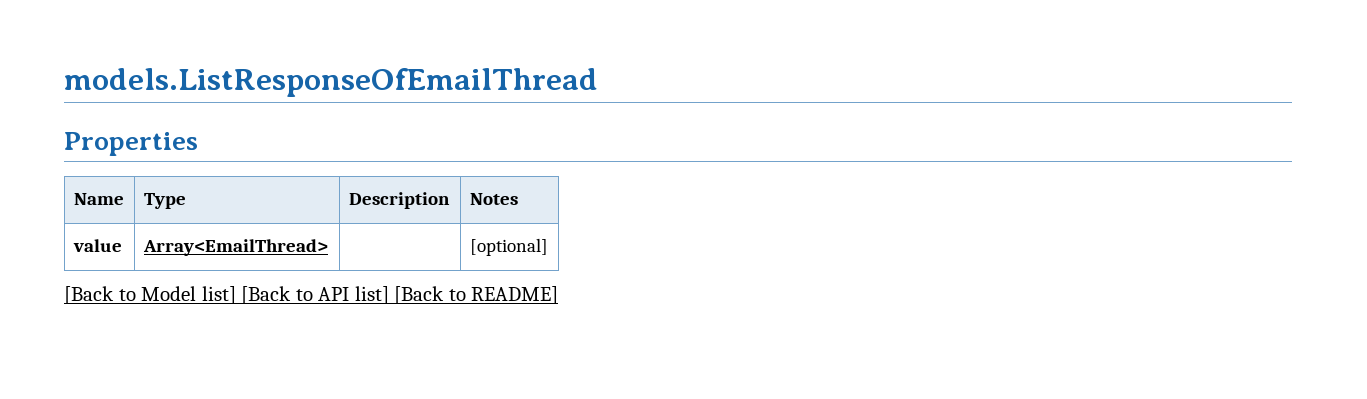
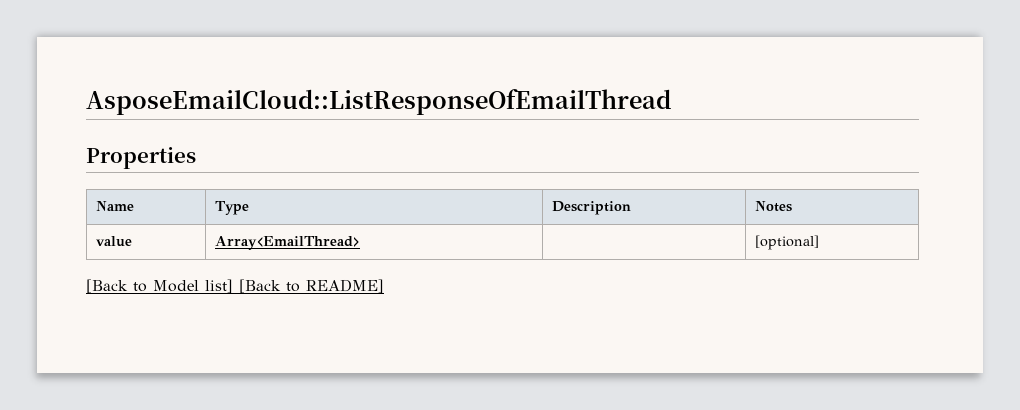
[64,68,598,97] models.ListResponseOfEmailThread -> [86,89,671,115] AsposeEmailCloud::ListResponseOfEmailThread
[318,286,466,304] API list] [Back to -> (300, 287) none

